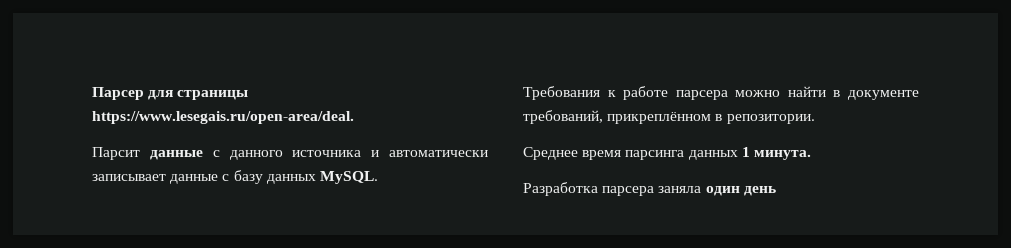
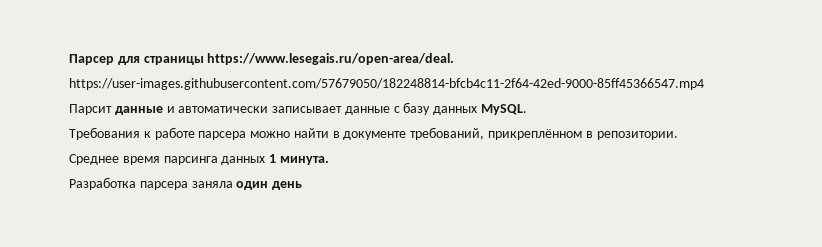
(354, 117) none -> [69,78,704,90] // https://user-images.githubusercontent.com/57679050/182248814-bfcb4c11-2f64-42ed-9000-85ff45366547.mp4
[212,150,362,160] с данного источника -> (163, 110) none

